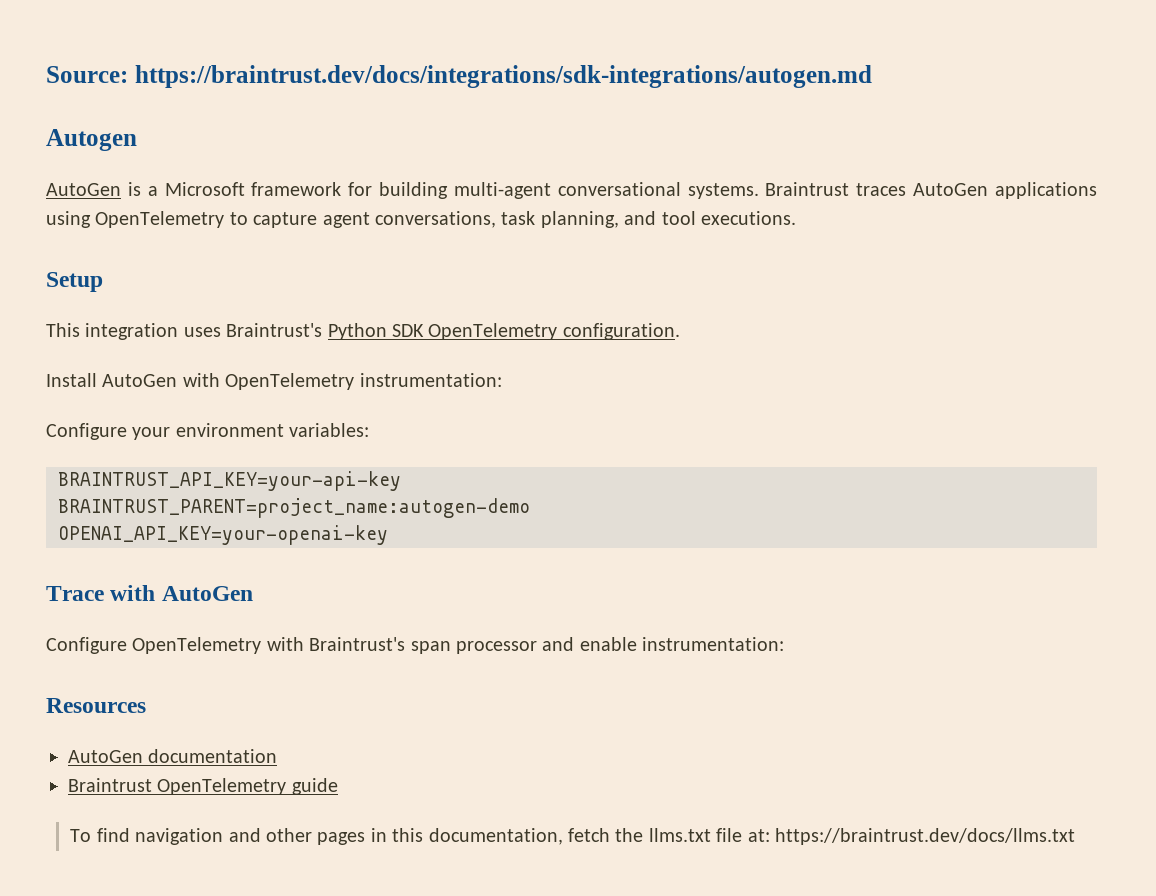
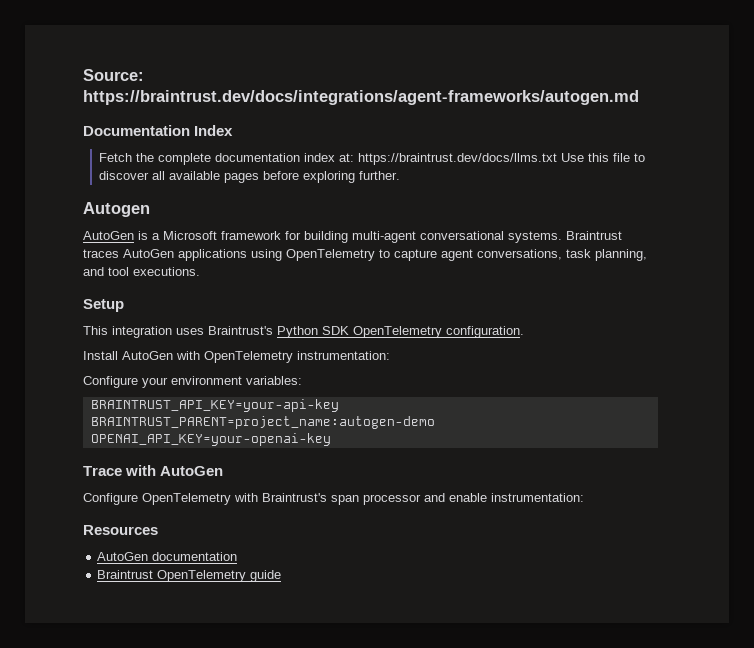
[134,65,872,88] https://braintrust.dev/docs/integrations/sdk-integrations/autogen.md -> [83,90,639,105] [83,125,234,136] [98,153,645,165] [98,171,400,183] https://braintrust.dev/docs/integrations/agent-frameworks/autogen.md // Documentation Index // Fetch the complete documentation index at: https://braintrust.dev/docs/llms.txt Use this file to discover all available pages before exploring further.
[70,828,1075,845] // To find navigation and other pages in this documentation, fetch the llms.txt file at: https://braintrust.dev/docs/llms.txt -> (282, 576) none

